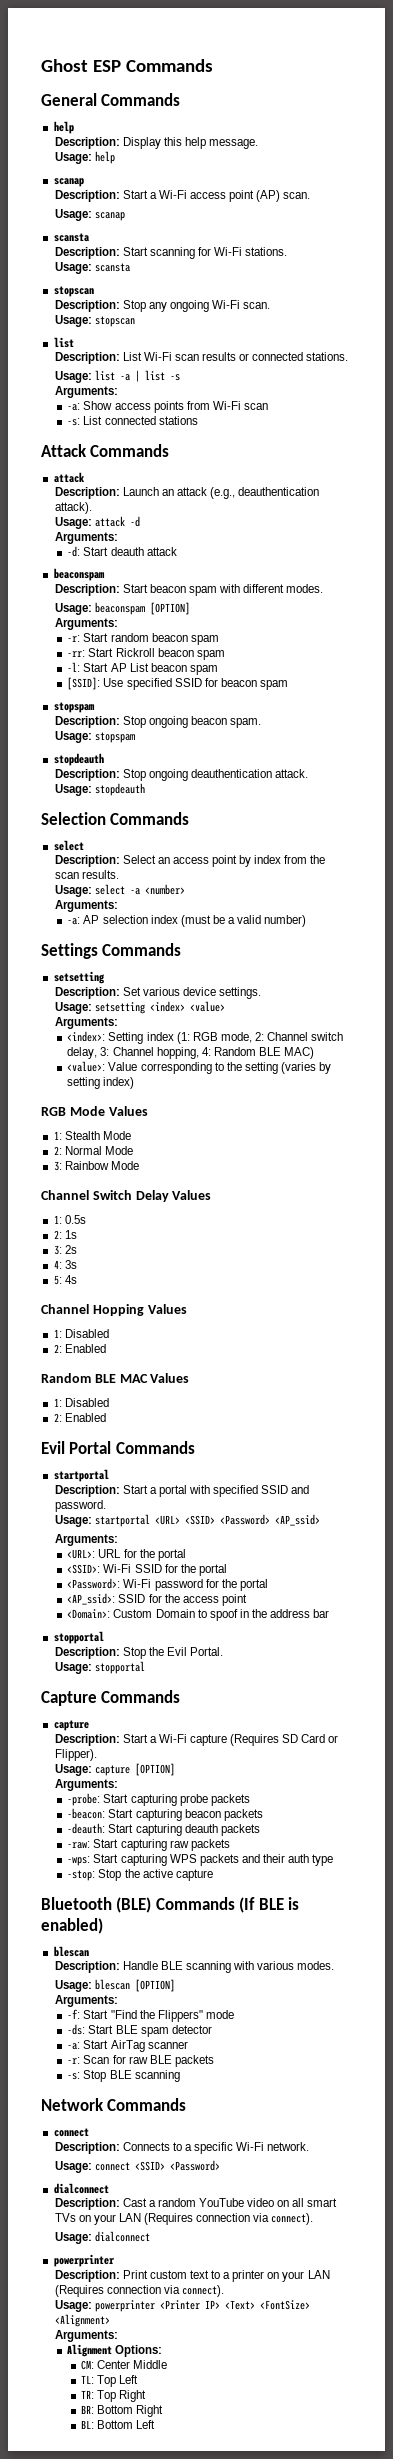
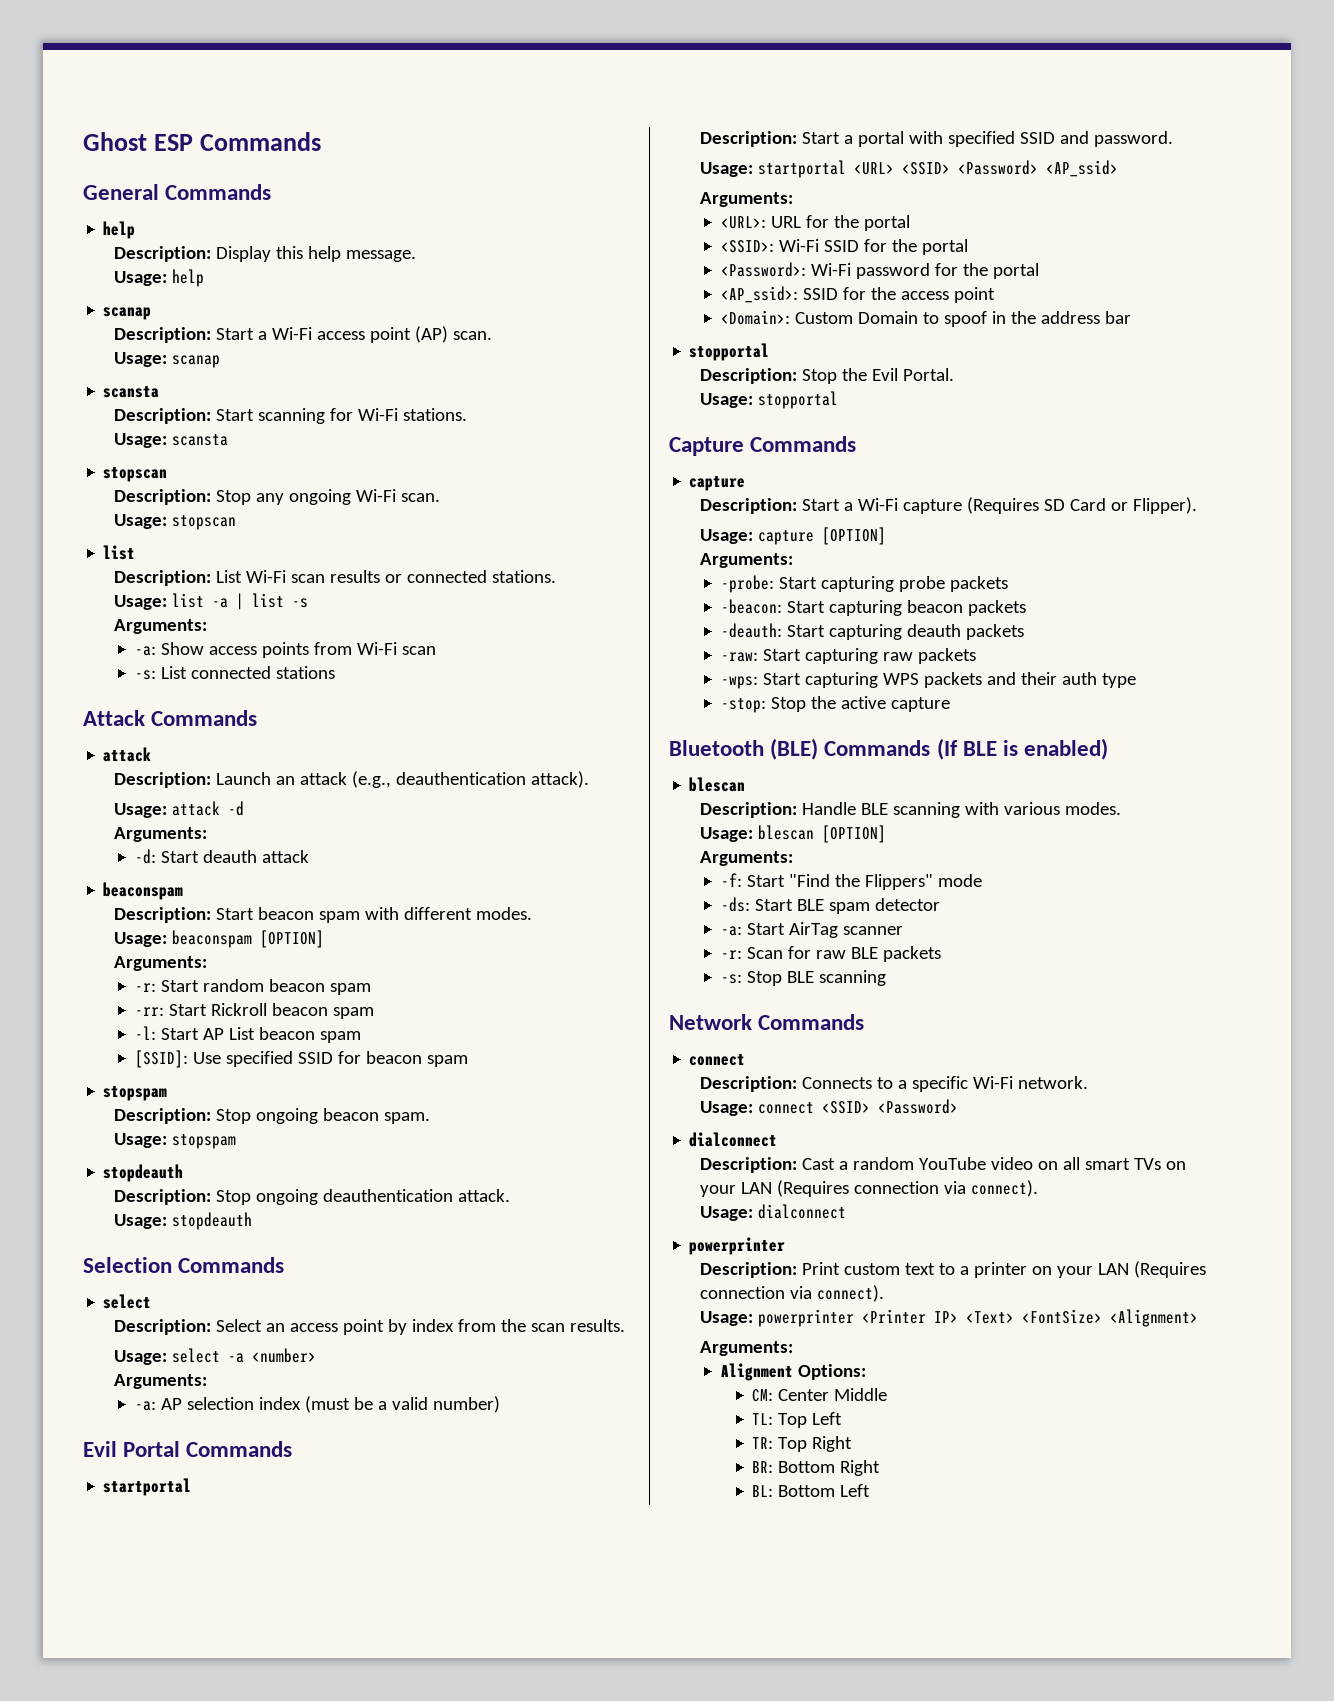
[41,943,182,959] [53,971,105,984] [54,987,262,999] [54,1001,225,1014] [54,1017,118,1029] [67,1031,344,1044] [67,1047,315,1059] [67,1061,332,1074] [67,1077,135,1089] [41,1106,148,1116] [53,1131,131,1140] [53,1146,133,1155] [53,1161,139,1171] [41,1190,212,1202] [53,1215,86,1224] [53,1230,77,1239] [53,1245,77,1255] [53,1260,77,1269] [53,1275,77,1285] [41,1304,187,1316] [53,1329,109,1338] [53,1344,106,1353] [41,1373,190,1383] [53,1398,109,1407] [53,1413,106,1422] // Settings Commands // setsetting // Description: Set various device settings. // Usage: setsetting <index> <value> // Arguments: // <index>: Setting index (1: RGB mode, 2: Channel switch delay, 3: Channel hopping, 4: Random BLE MAC) // <value>: Value corresponding to the setting (varies by setting index) // RGB Mode Values // 1: Stealth Mode // 2: Normal Mode // 3: Rainbow Mode // Channel Switch Delay Values // 1: 0.5s // 2: 1s // 3: 2s // 4: 3s // 5: 4s // Channel Hopping Values // 1: Disabled // 2: Enabled // Random BLE MAC Values // 1: Disabled // 2: Enabled -> (500, 1404) none

